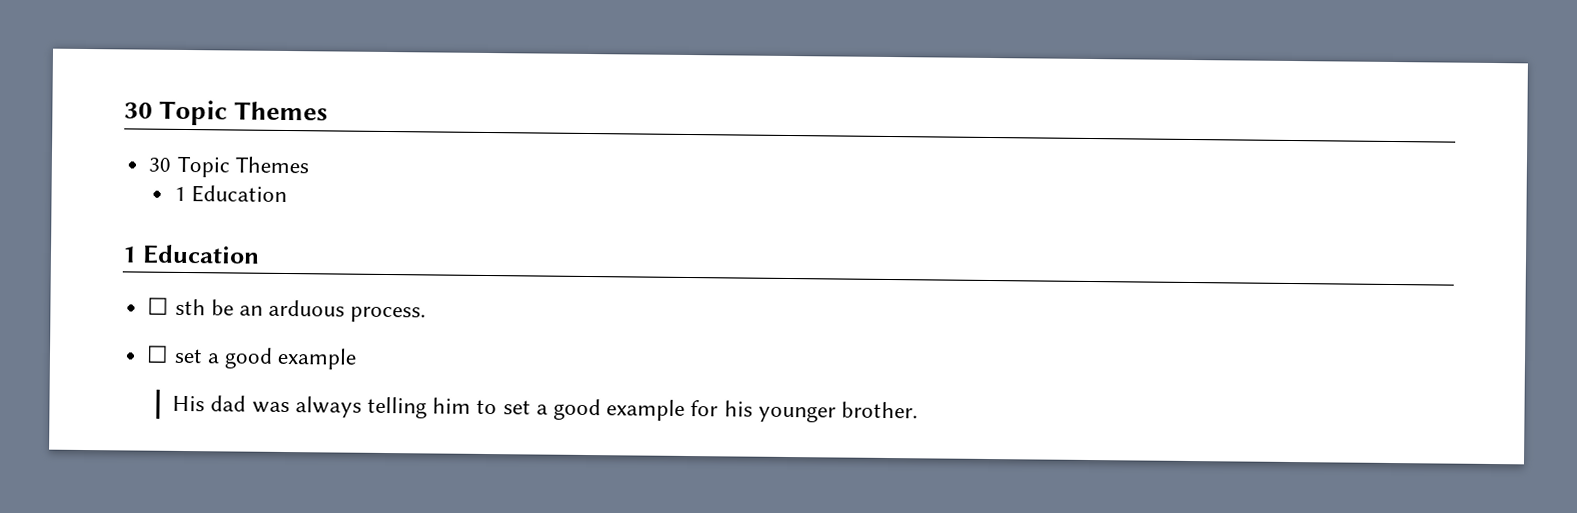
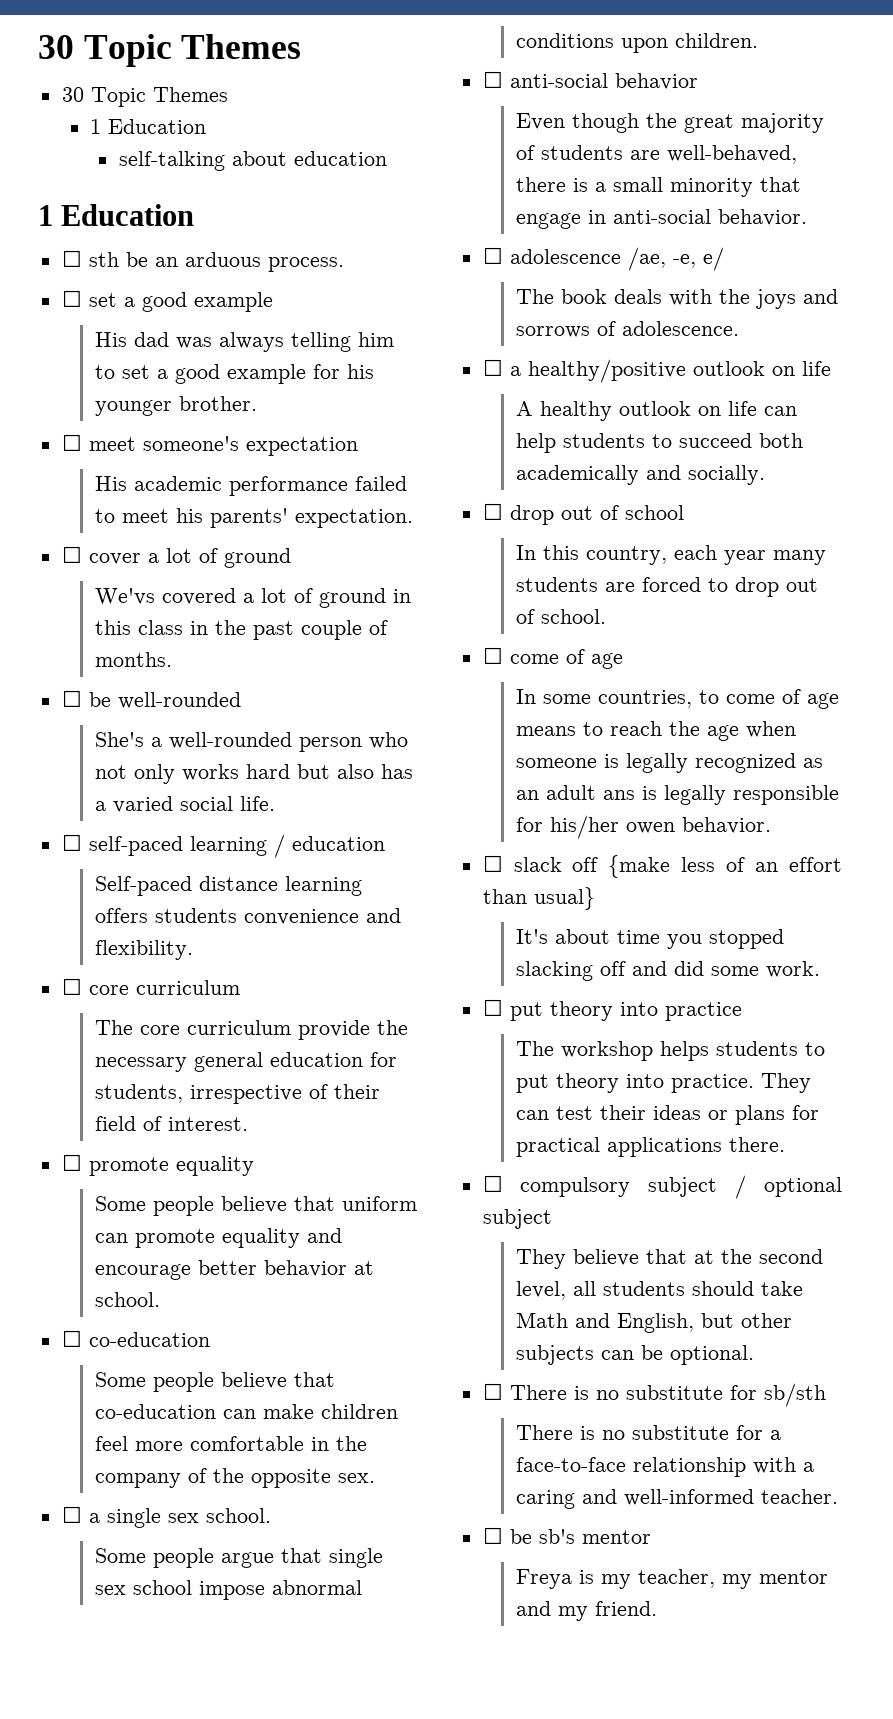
(288, 194) none -> [118,151,387,171] // self-talking about education
(919, 410) none -> [61,434,358,456] [95,476,408,496] [95,508,414,528] [61,546,291,568] [95,588,412,608] [95,620,389,640] [95,652,173,667] [61,690,241,709] [95,732,409,752] [95,764,414,784] [95,796,276,813] [61,834,385,858] [95,876,363,896] [95,908,402,925] [95,940,194,960] [61,978,240,995] [95,1020,409,1040] [95,1052,398,1072] [95,1084,381,1104] [95,1116,249,1131] [61,1154,254,1176] [95,1196,418,1216] [95,1228,343,1248] [95,1260,375,1280] [95,1292,161,1307] [61,1330,210,1347] [95,1372,336,1392] [95,1404,399,1419] [95,1436,368,1451] [95,1468,376,1488] [61,1506,271,1528] [95,1548,384,1568] [95,1580,363,1600] [516,33,759,53] [482,71,698,90] [516,113,825,133] [516,145,798,164] [516,177,802,197] [516,209,808,229] [482,247,724,271] [516,289,839,309] [516,321,740,338] [482,359,831,383] [516,401,798,421] [516,433,804,453] [516,465,766,485] [482,503,684,525] [516,545,827,565] [516,577,819,597] [516,609,607,624] [482,647,623,669] [516,689,840,709] [516,721,797,741] [516,753,824,773] [516,785,840,805] [516,815,772,839] [482,855,842,878] [482,887,595,910] [516,929,785,949] [516,961,821,981] [482,999,742,1021] [516,1041,826,1061] [516,1073,812,1093] [516,1105,820,1125] [516,1137,786,1157] [482,1175,842,1199] [482,1209,552,1229] [516,1249,824,1269] [516,1281,804,1300] [516,1312,793,1333] [516,1345,755,1365] [482,1383,826,1407] [516,1425,782,1440] [516,1457,815,1477] [516,1489,839,1509] [482,1527,651,1544] [516,1569,829,1589] [516,1601,658,1621] // ☐ meet someone's expectation // His academic performance failed to meet his parents' expectation. // ☐ cover a lot of ground // We'vs covered a lot of ground in this class in the past couple of months. // ☐ be well-rounded // She's a well-rounded person who not only works hard but also has a varied social life. // ☐ self-paced learning / education // Self-paced distance learning offers students convenience and flexibility. // ☐ core curriculum // The core curriculum provide the necessary general education for students, irrespective of their field of interest. // ☐ promote equality // Some people believe that uniform can promote equality and encourage better behavior at school. // ☐ co-education // Some people believe that co-education can make children feel more comfortable in the company of the opposite sex. // ☐ a single sex school. // Some people argue that single sex school impose abnormal conditions upon children. // ☐ anti-social behavior // Even though the great majority of students are well-behaved, there is a small minority that engage in anti-social behavior. // ☐ adolescence /ae, -e, e/ // The book deals with the joys and sorrows of adolescence. // ☐ a healthy/positive outlook on life // A healthy outlook on life can help students to succeed both academically and socially. // ☐ drop out of school // In this country, each year many students are forced to drop out of school. // ☐ come of age // In some countries, to come of age means to reach the age when someone is legally recognized as an adult ans is legally responsible for his/her owen behavior. // ☐ slack off {make less of an effort than usual} // It's about time you stopped slacking off and did some work. // ☐ put theory into practice // The workshop helps students to put theory into practice. They can test their ideas or plans for practical applications there. // ☐ compulsory subject / optional subject // They believe that at the second level, all students should take Math and English, but other subjects can be optional. // ☐ There is no substitute for sb/sth // There is no substitute for a face-to-face relationship with a caring and well-informed teacher. // ☐ be sb's mentor // Freya is my teacher, my mentor and my friend.

